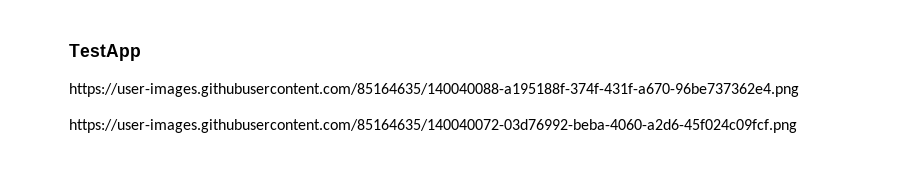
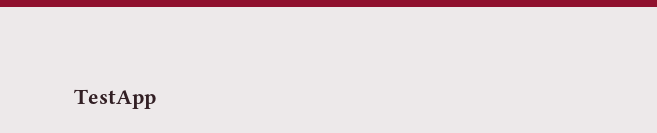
[69,83,799,97] [69,119,797,133] // https://user-images.githubusercontent.com/85164635/140040088-a195188f-374f-431f-a670-96be737362e4.png // https://user-images.githubusercontent.com/85164635/140040072-03d76992-beba-4060-a2d6-45f024c09fcf.png -> (156, 99) none

